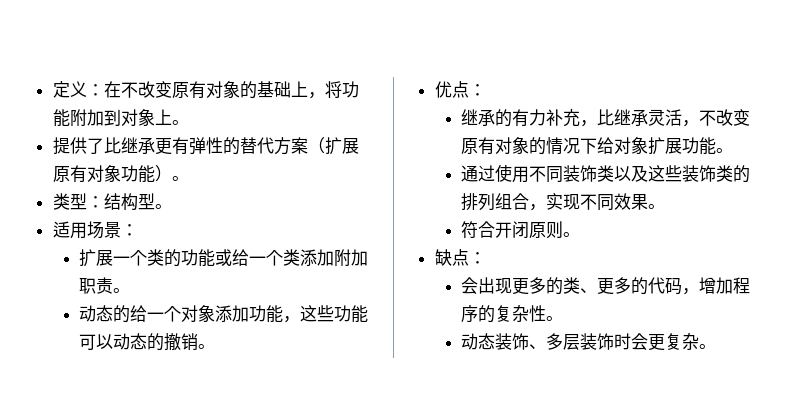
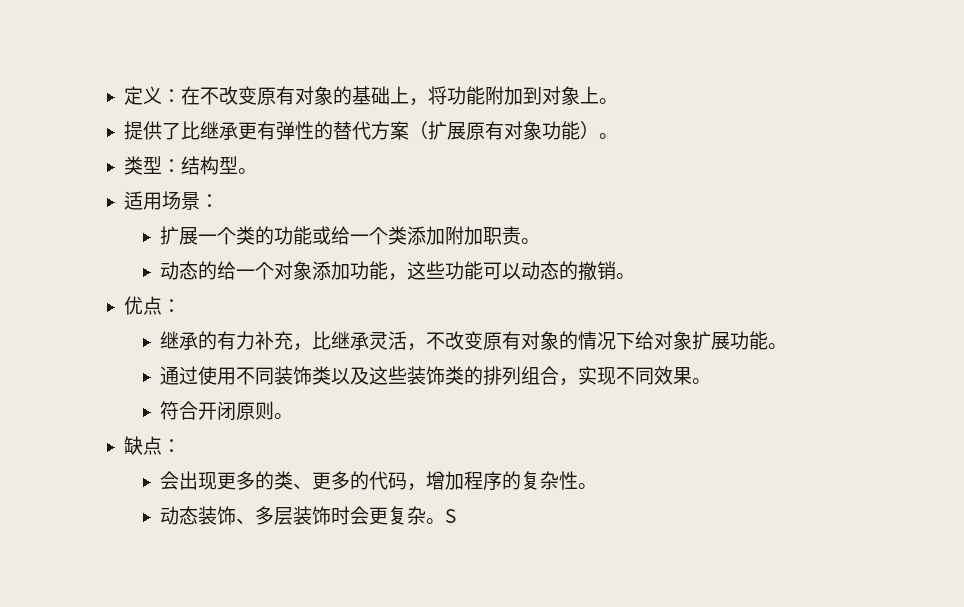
(717, 346) none -> [445,509,457,523] S

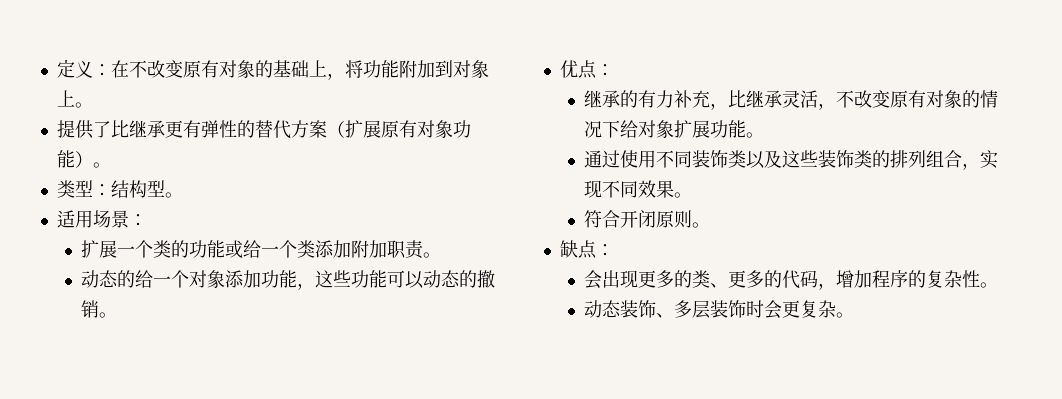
[445,509,457,523] S -> (855, 315) none

